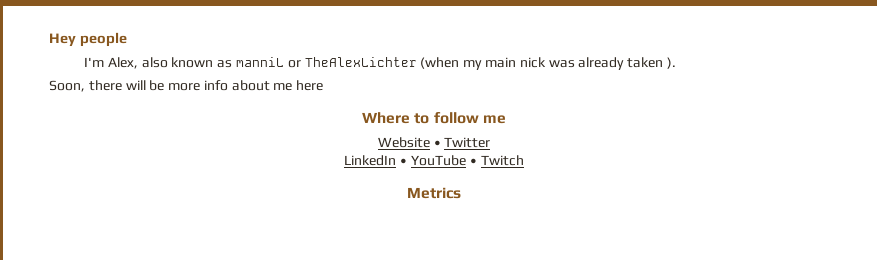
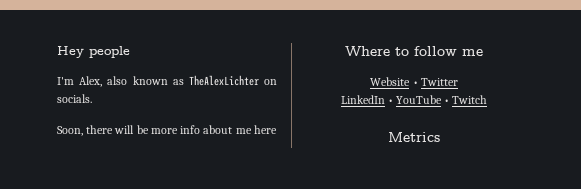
[236,57,676,70] manniL or TheAlexLichter (when my main nick was already taken ). -> [188,75,277,86] [57,94,92,103] TheAlexLichter on socials.

